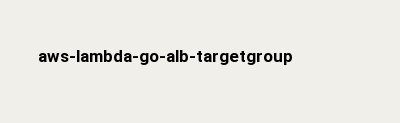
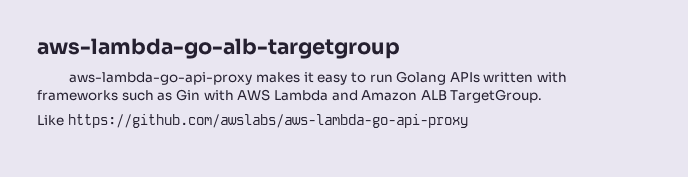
(293, 57) none -> [69,71,568,85] [37,89,543,103] [37,114,468,128] // aws-lambda-go-api-proxy makes it easy to run Golang APIs written with frameworks such as Gin with AWS Lambda and Amazon ALB TargetGroup. // Like https://github.com/awslabs/aws-lambda-go-api-proxy

